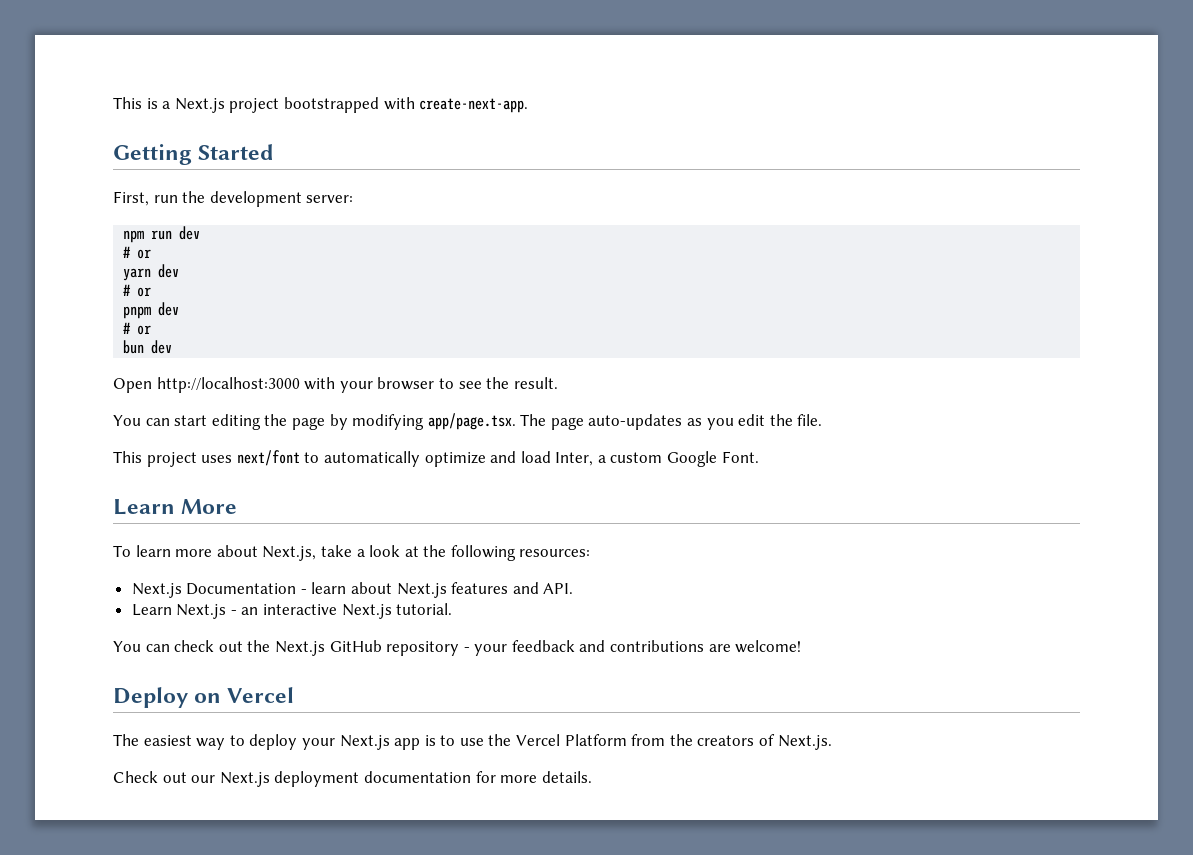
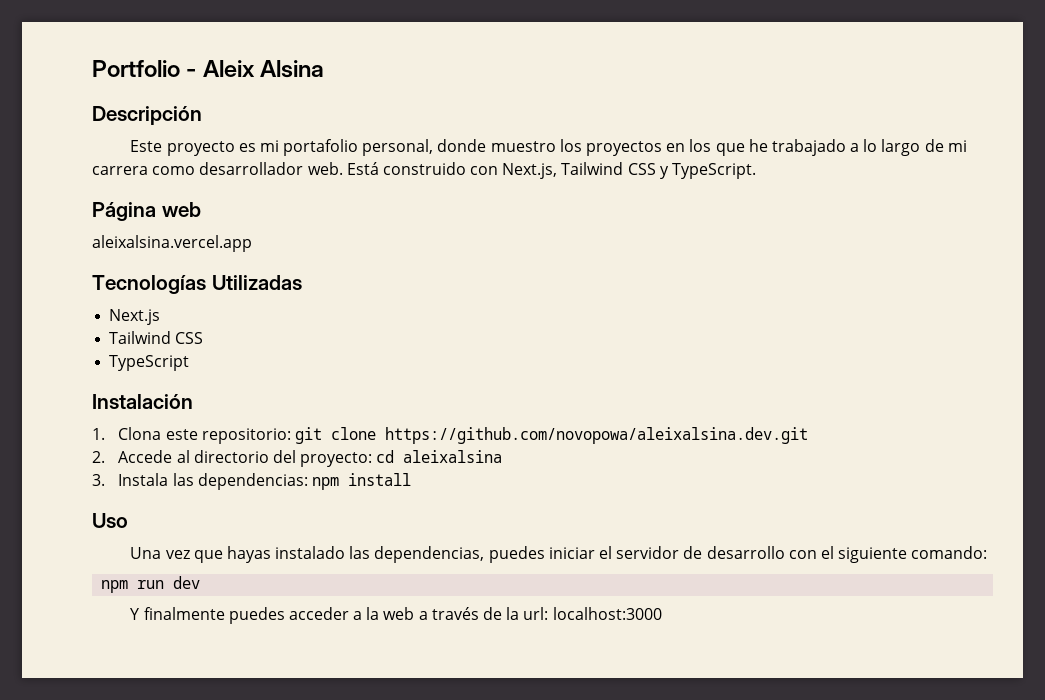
[113,97,529,113] [113,144,275,165] [113,191,354,207] [123,226,201,243] [123,246,152,259] [123,264,180,281] [123,284,152,297] [123,302,180,319] [123,322,152,335] [123,340,173,354] [113,377,558,393] [113,413,823,430] [113,450,759,467] [113,499,238,515] [113,545,591,561] [131,582,574,598] [131,603,453,619] [113,640,802,656] [113,687,295,708] [113,734,832,750] [113,771,592,787] This is a Next.js project bootstrapped with create-next-app. // Getting Started // First, run the development server: // npm run dev // # or // yarn dev // # or // pnpm dev // # or // bun dev // Open http://localhost:3000 with your browser to see the result. // You can start editing the page by modifying app/page.tsx. The page auto-updates as you edit the file. // This project uses next/font to automatically optimize and load Inter, a custom Google Font. // Learn More // To learn more about Next.js, take a look at the following resources: // Next.js Documentation - learn about Next.js features and API. // Learn Next.js - an interactive Next.js tutorial. // You can check out the Next.js GitHub repository - your feedback and contributions are welcome! // Deploy on Vercel // The easiest way to deploy your Next.js app is to use the Vercel Platform from the creators of Next.js. // Check out our Next.js deployment documentation for more details. -> [92,60,325,78] [92,106,202,125] [130,139,967,156] [92,162,757,179] [92,202,201,221] [92,235,252,252] [92,275,302,294] [109,309,161,325] [109,331,204,344] [109,355,190,371] [92,394,193,409] [92,427,808,444] [92,450,503,467] [92,473,411,490] [92,513,128,528] [130,546,988,563] [101,576,201,593] [130,607,662,624] Portfolio - Aleix Alsina // Descripción // Este proyecto es mi portafolio personal, donde muestro los proyectos en los que he trabajado a lo largo de mi carrera como desarrollador web. Está construido con Next.js, Tailwind CSS y TypeScript. // Página web // aleixalsina.vercel.app // Tecnologías Utilizadas // Next.js // Tailwind CSS // TypeScript // Instalación // 1. Clona este repositorio: git clone https://github.com/novopowa/aleixalsina.dev.git // 2. Accede al directorio del proyecto: cd aleixalsina // 3. Instala las dependencias: npm install // Uso // Una vez que hayas instalado las dependencias, puedes iniciar el servidor de desarrollo con el siguiente comando: // npm run dev // Y finalmente puedes acceder a la web a través de la url: localhost:3000

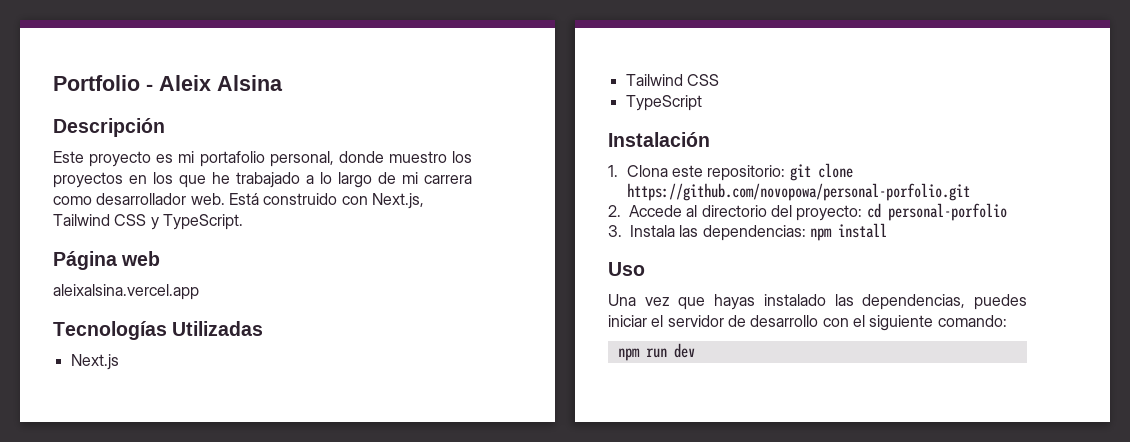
[384,427,808,444] https://github.com/novopowa/aleixalsina.dev.git -> [626,183,970,201] https://github.com/novopowa/personal-porfolio.git
[403,450,503,463] aleixalsina -> [887,203,1007,221] personal-porfolio
[130,607,662,624] // Y finalmente puedes acceder a la web a través de la url: localhost:3000 -> (695, 350) none

